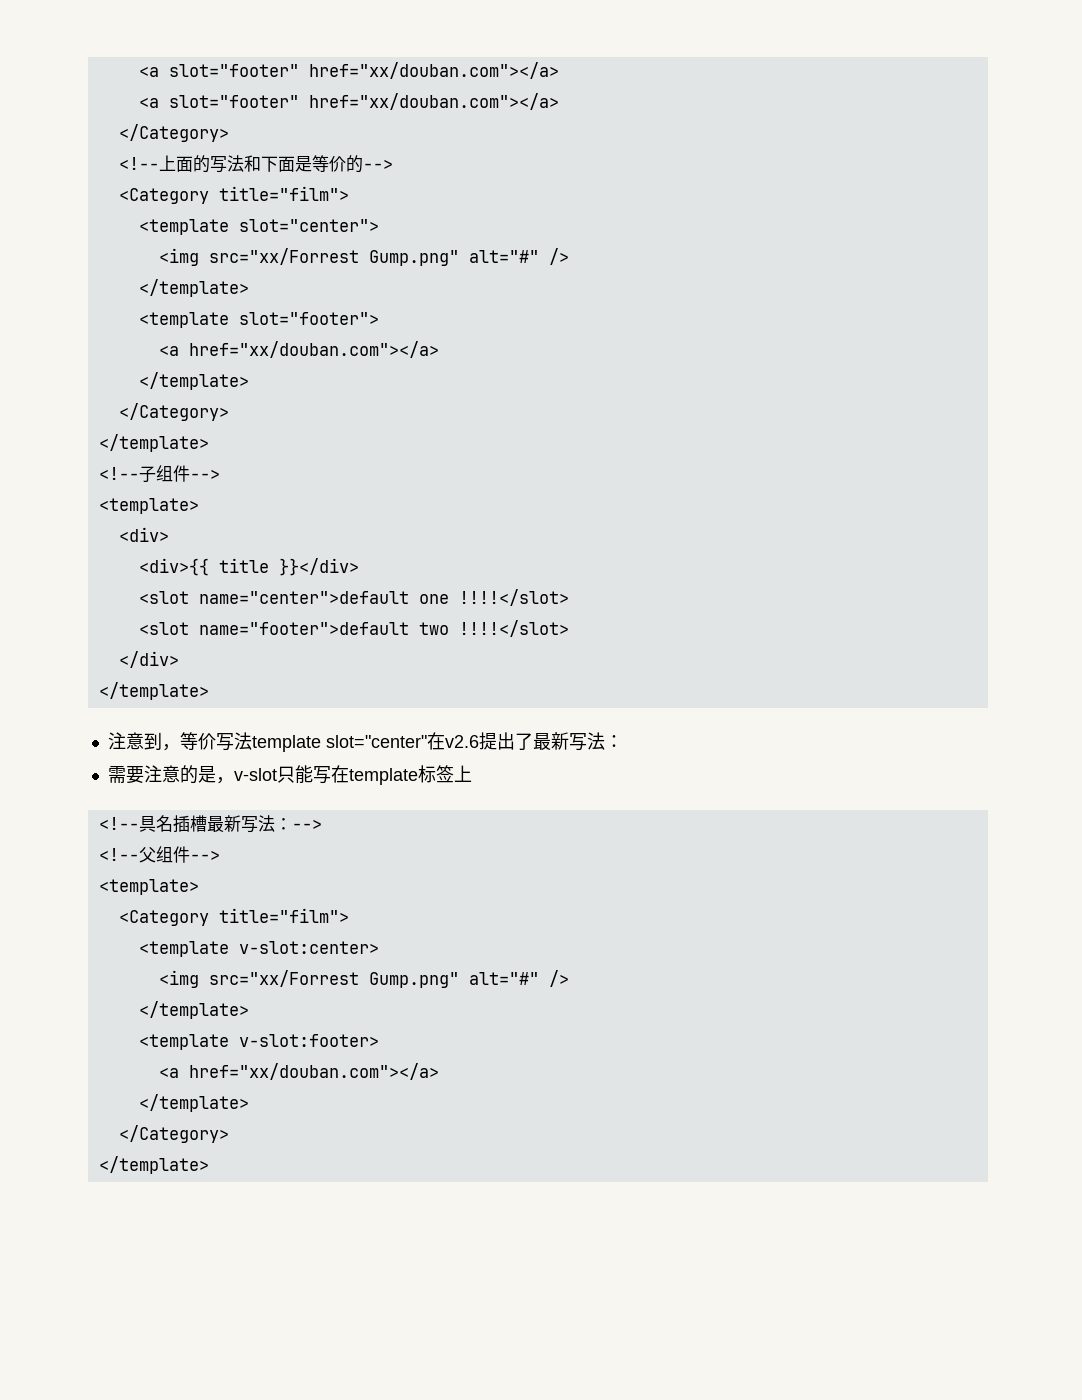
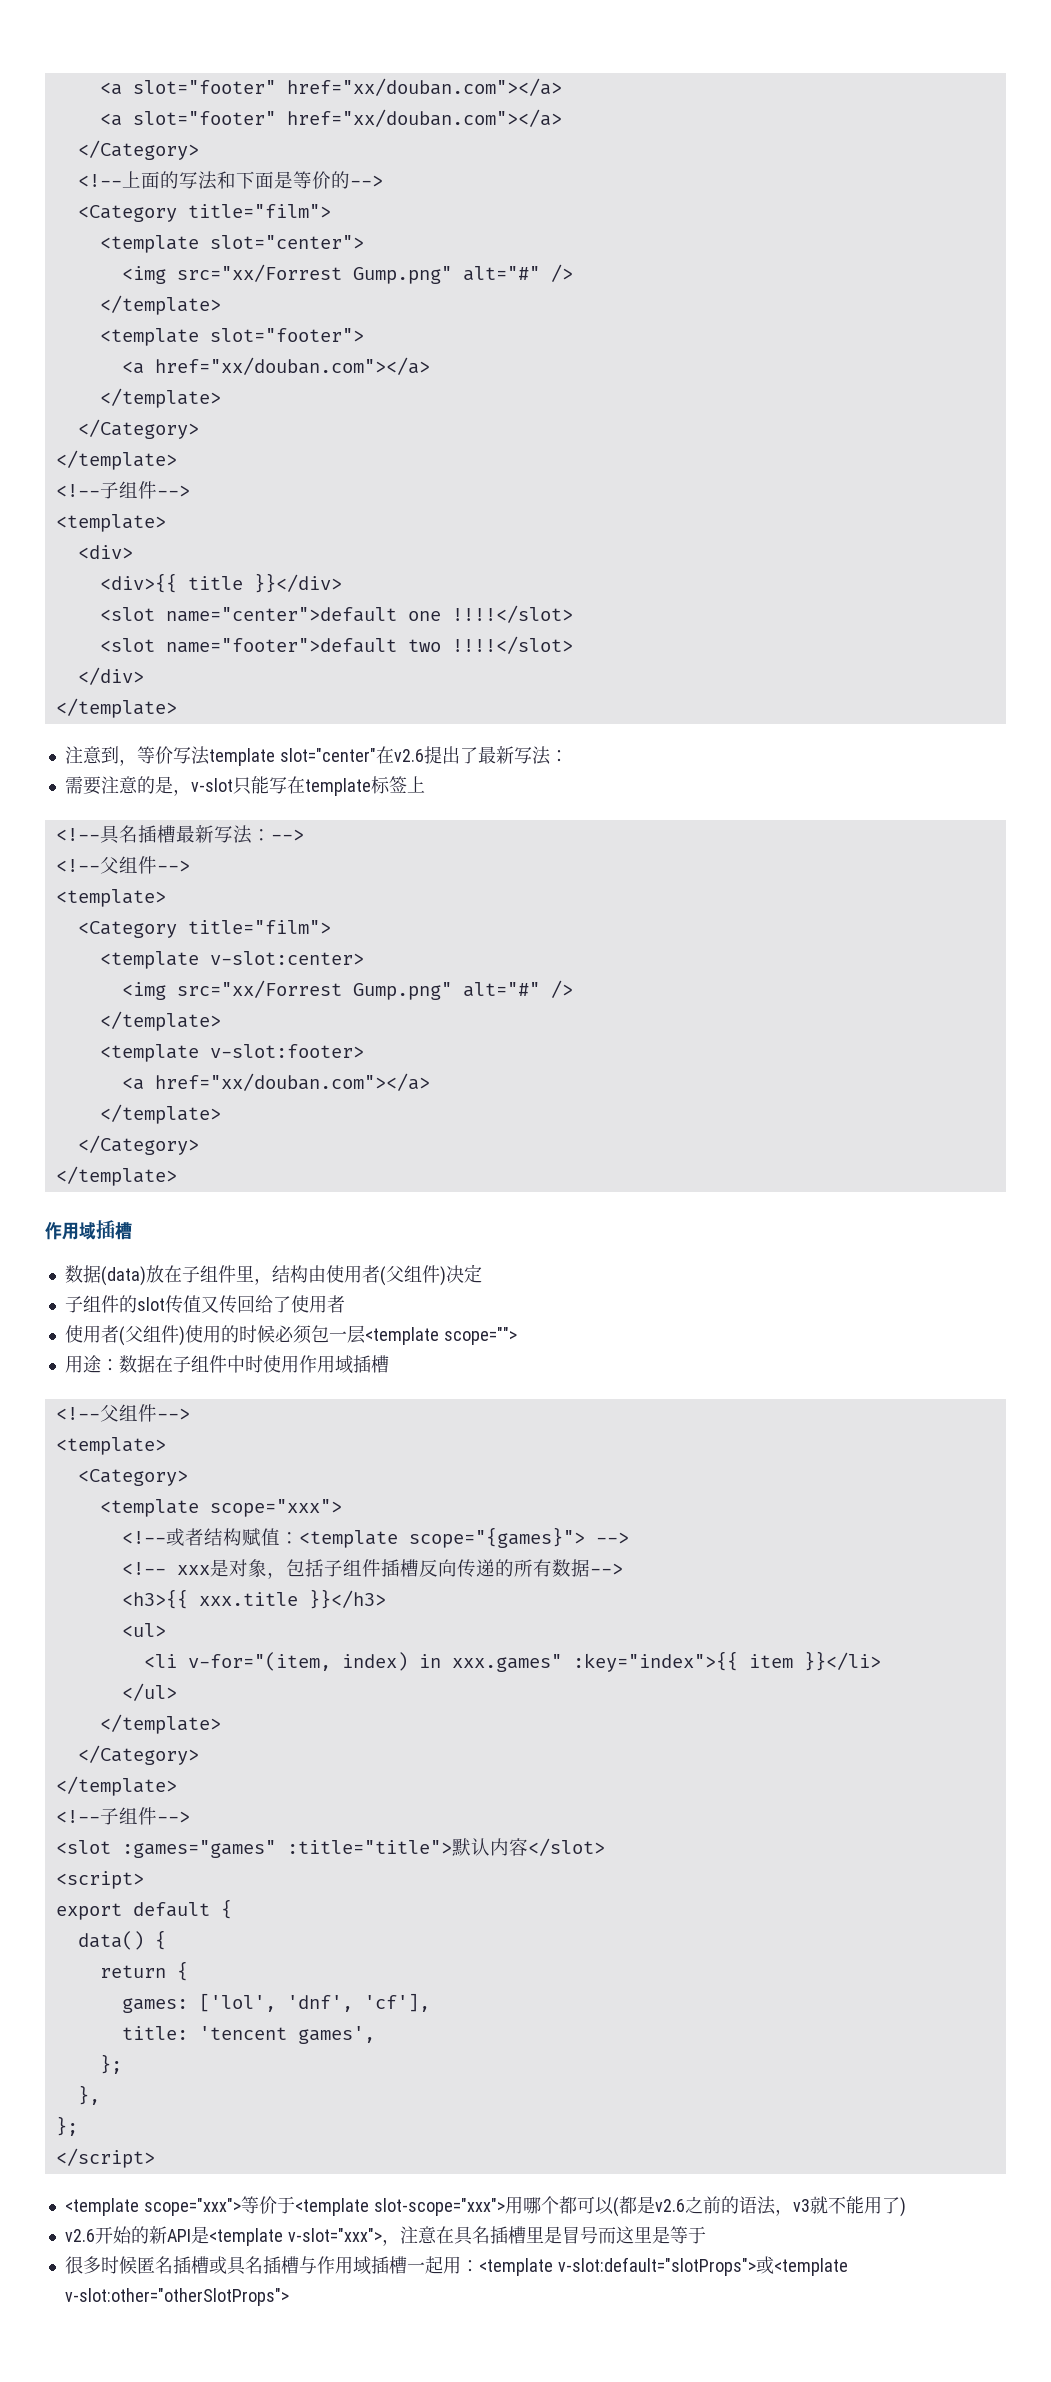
(209, 1165) none -> [45,1220,132,1240] [64,1264,482,1286] [64,1295,345,1314] [64,1325,517,1346] [64,1355,389,1374] [55,1404,190,1422] [55,1437,166,1455] [77,1469,188,1486] [99,1499,342,1517] [121,1527,629,1548] [121,1559,623,1579] [121,1589,386,1609] [121,1623,166,1637] [143,1651,881,1672] [121,1683,177,1701] [99,1714,221,1734] [77,1745,199,1765] [55,1776,177,1796] [55,1807,190,1825] [55,1838,605,1858] [55,1871,144,1889] [55,1899,232,1920] [77,1930,166,1950] [99,1961,188,1981] [121,1993,430,2013] [121,2026,375,2044] [99,2054,122,2074] [77,2085,100,2105] [55,2116,78,2136] [55,2148,155,2168] [64,2196,906,2217] [64,2226,706,2246] [64,2256,848,2276] [64,2288,289,2306] // 作用域插槽 // 数据(data)放在子组件里，结构由使用者(父组件)决定 // 子组件的slot传值又传回给了使用者 // 使用者(父组件)使用的时候必须包一层<template scope=""> // 用途：数据在子组件中时使用作用域插槽 // <!--父组件--> // <template> // <Category> // <template scope="xxx"> // <!--或者结构赋值：<template scope="{games}"> --> // <!-- xxx是对象，包括子组件插槽反向传递的所有数据--> // <h3>{{ xxx.title }}</h3> // <ul> // <li v-for="(item, index) in xxx.games" :key="index">{{ item }}</li> // </ul> // </template> // </Category> // </template> // <!--子组件--> // <slot :games="games" :title="title">默认内容</slot> // <script> // export default { // data() { // return { // games: ['lol', 'dnf', 'cf'], // title: 'tencent games', // }; // }, // }; // </script> // <template scope="xxx">等价于<template slot-scope="xxx">用哪个都可以(都是v2.6之前的语法，v3就不能用了) // v2.6开始的新API是<template v-slot="xxx">，注意在具名插槽里是冒号而这里是等于 // 很多时候匿名插槽或具名插槽与作用域插槽一起用：<template v-slot:default="slotProps">或<template v-slot:other="otherSlotProps">

